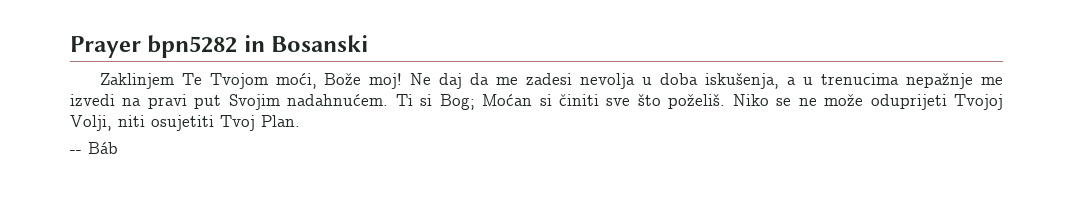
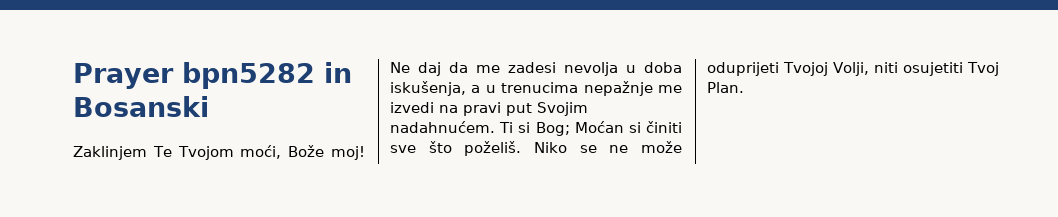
[70,142,118,154] // -- Báb -> (744, 87) none

